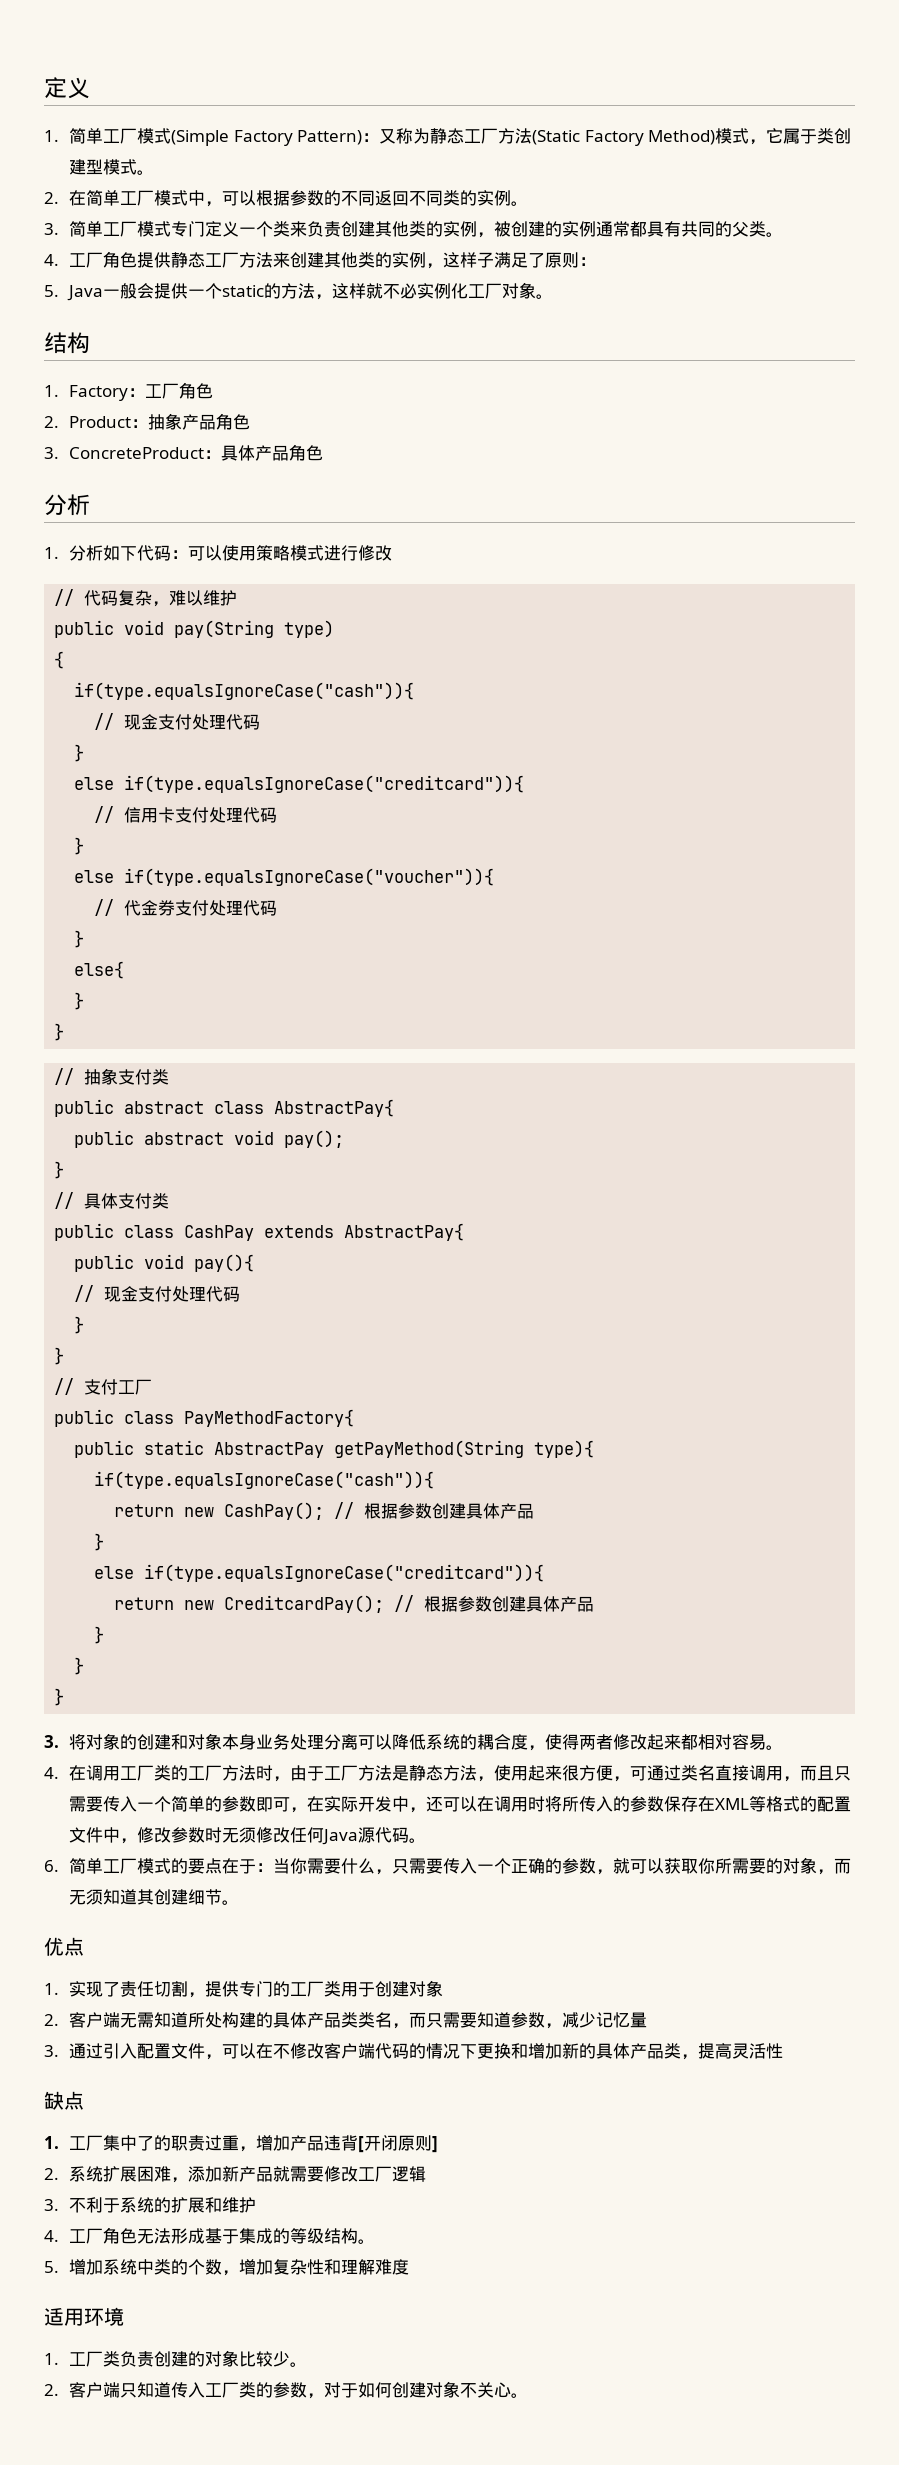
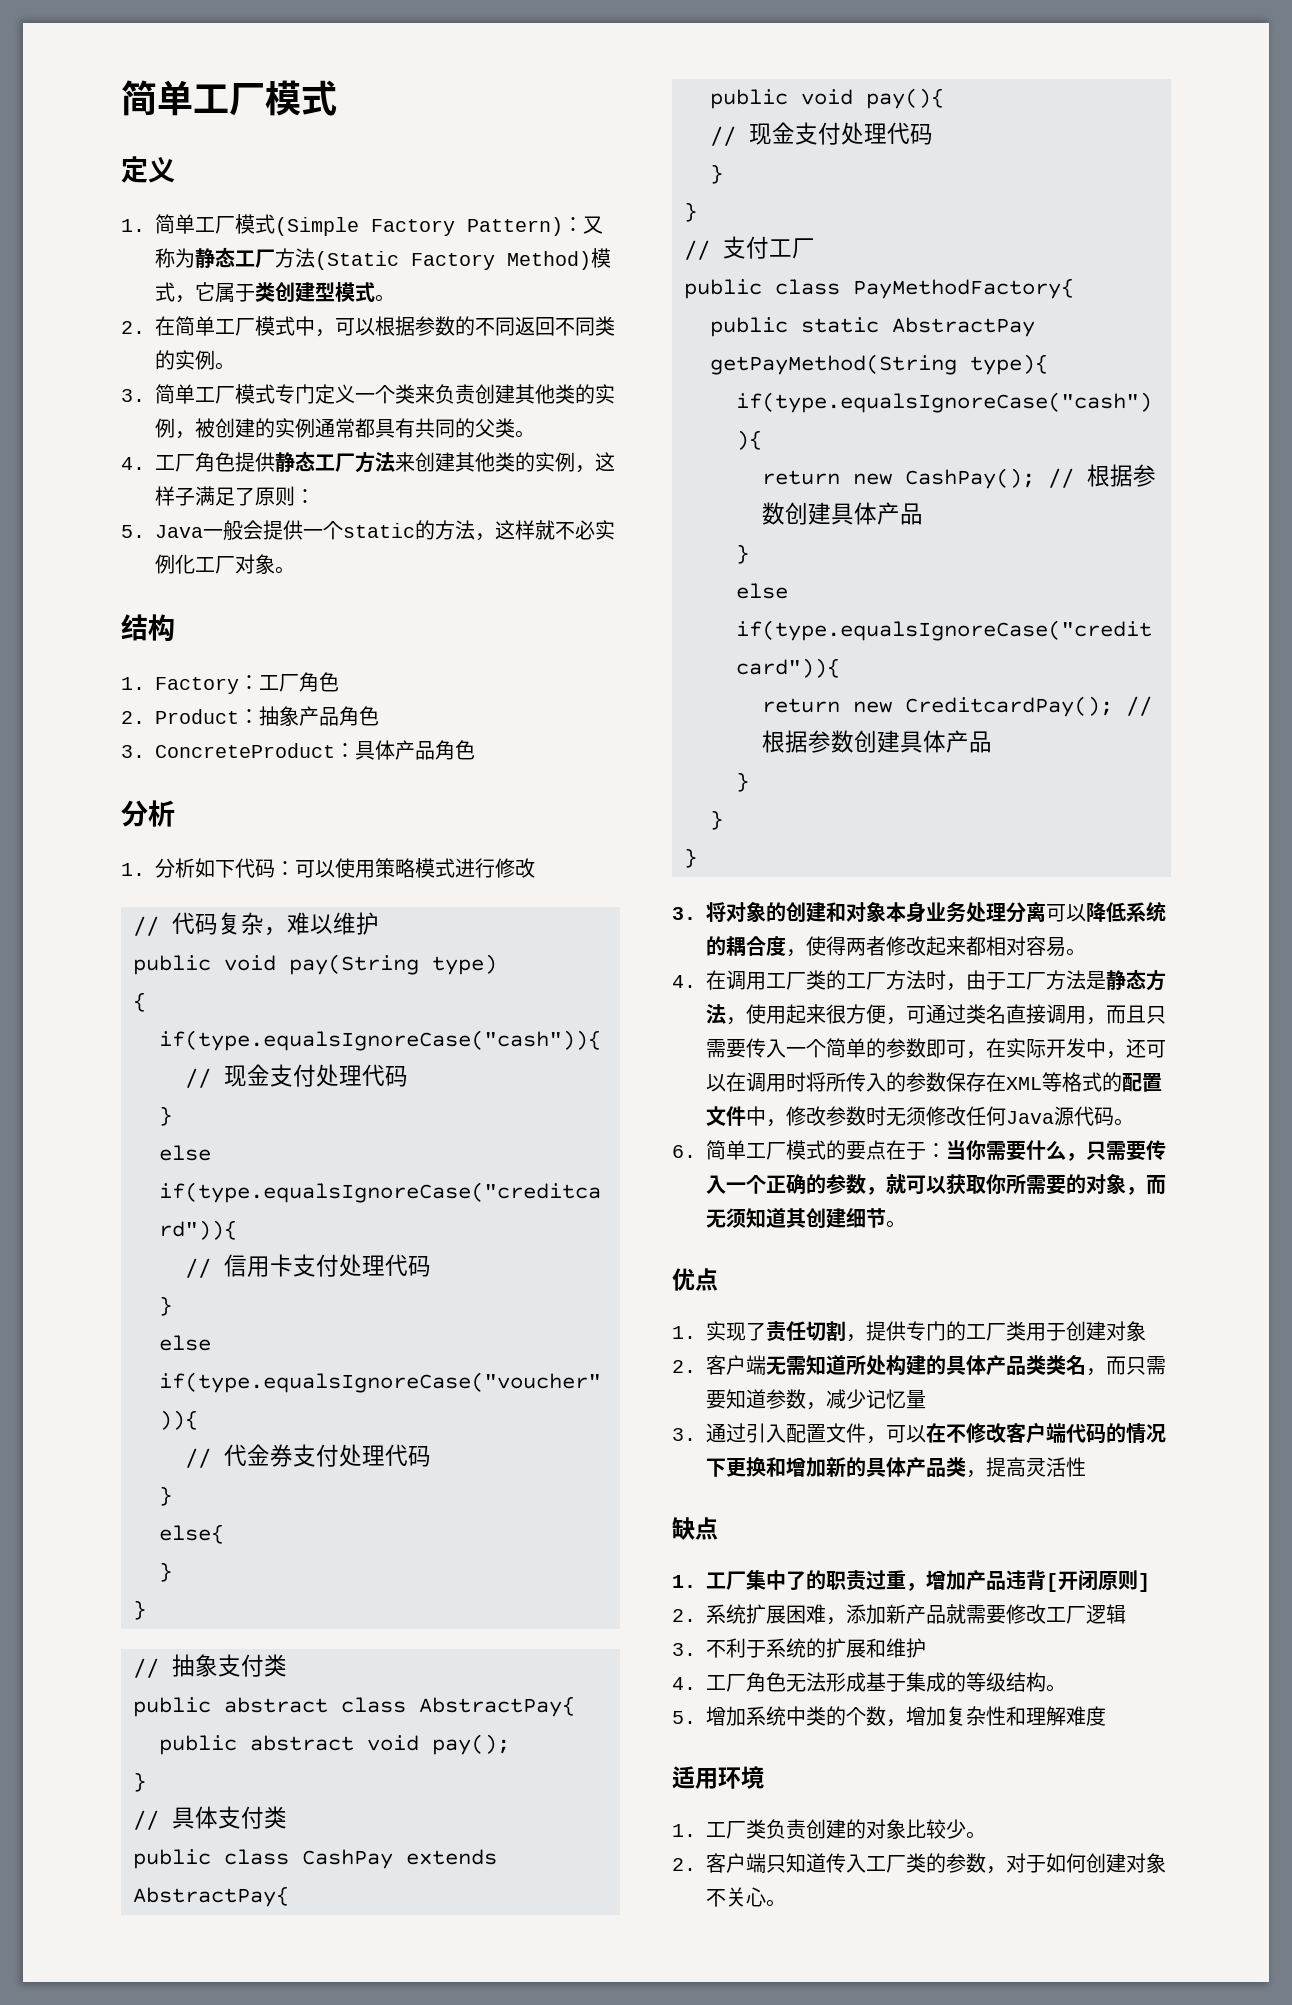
(44, 87) none -> [121,80,337,116] 简单工厂模式 //

